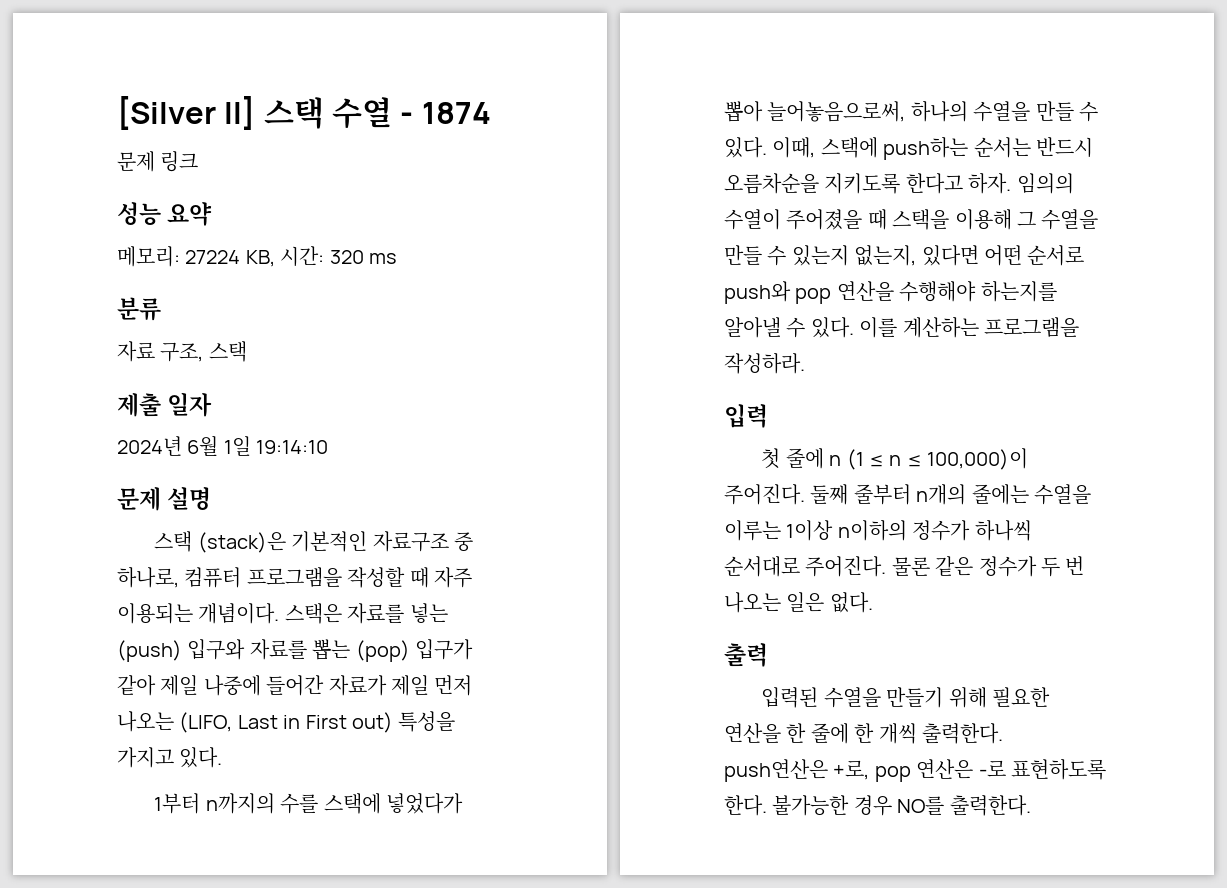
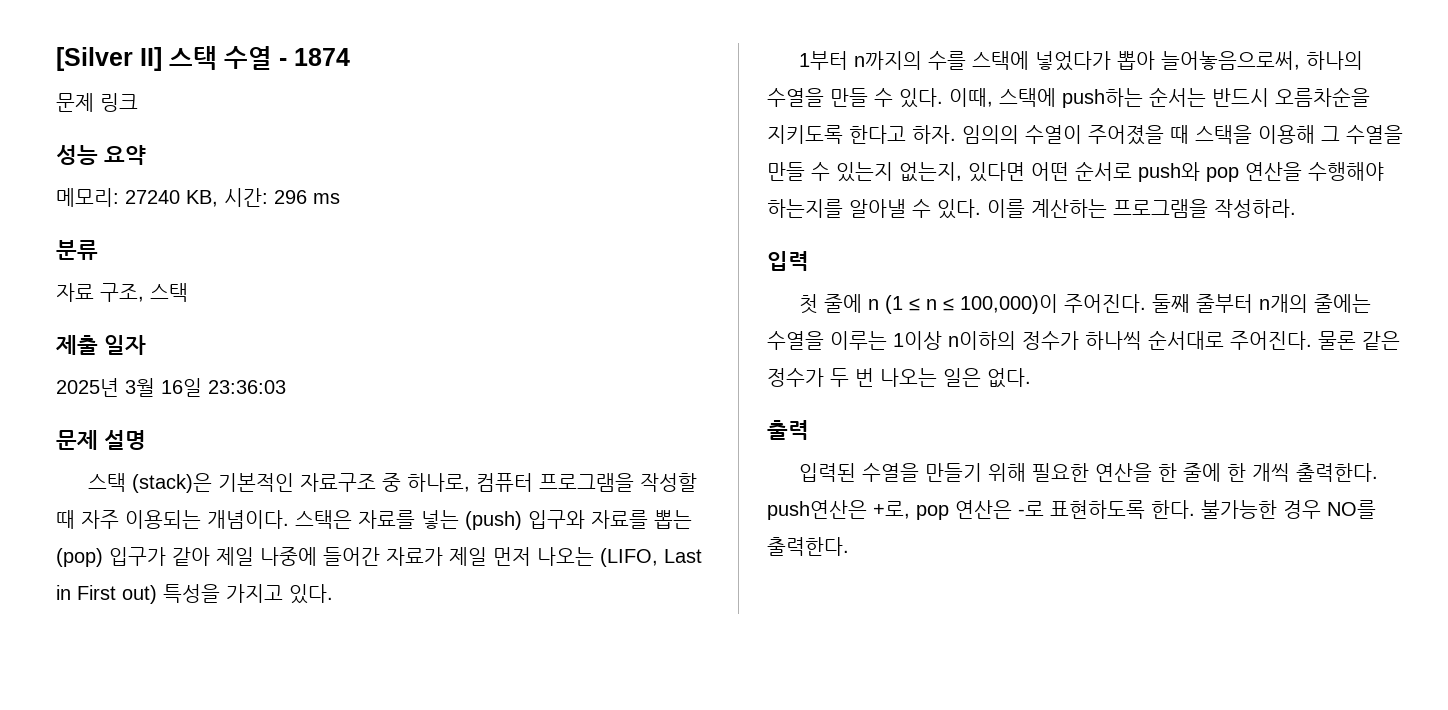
[185,250,241,264] 27224 -> [125,190,180,204] 27240
[329,250,364,264] 320 -> [274,190,307,204] 296
[117,435,329,456] 2024년 6월 1일 19:14:10 -> [56,378,286,397] 2025년 3월 16일 23:36:03

